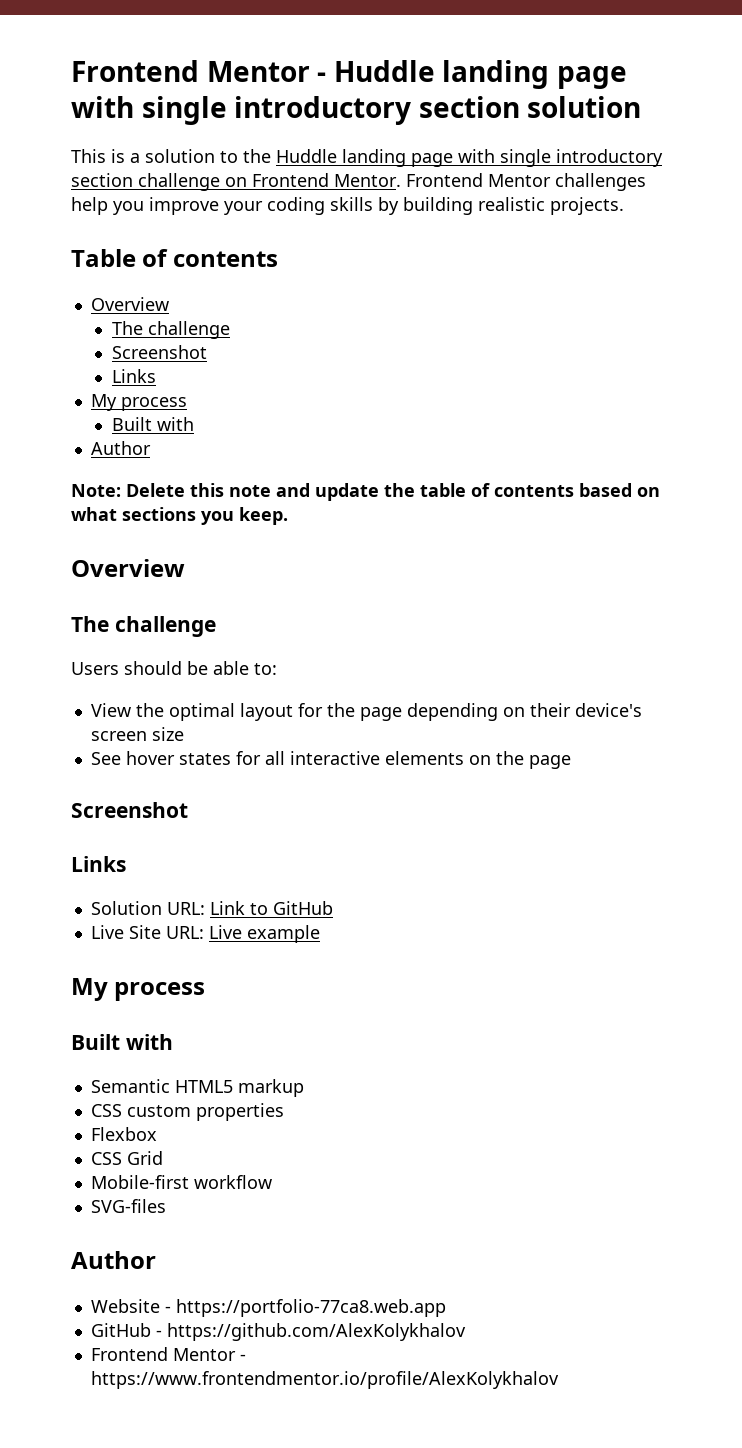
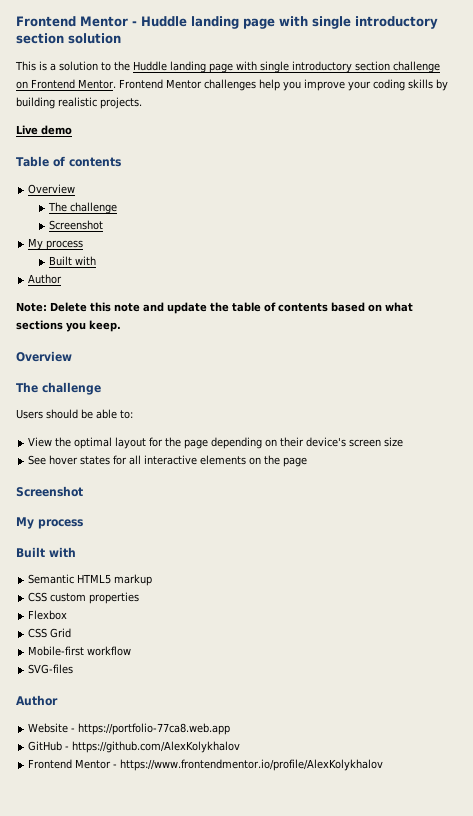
(624, 206) none -> [16,125,72,135] // Live demo
[111,369,156,383] // Links -> (104, 225) none
[71,856,126,872] [90,901,333,915] [90,925,320,943] // Links // Solution URL: Link to GitHub // Live Site URL: Live example -> (83, 491) none

